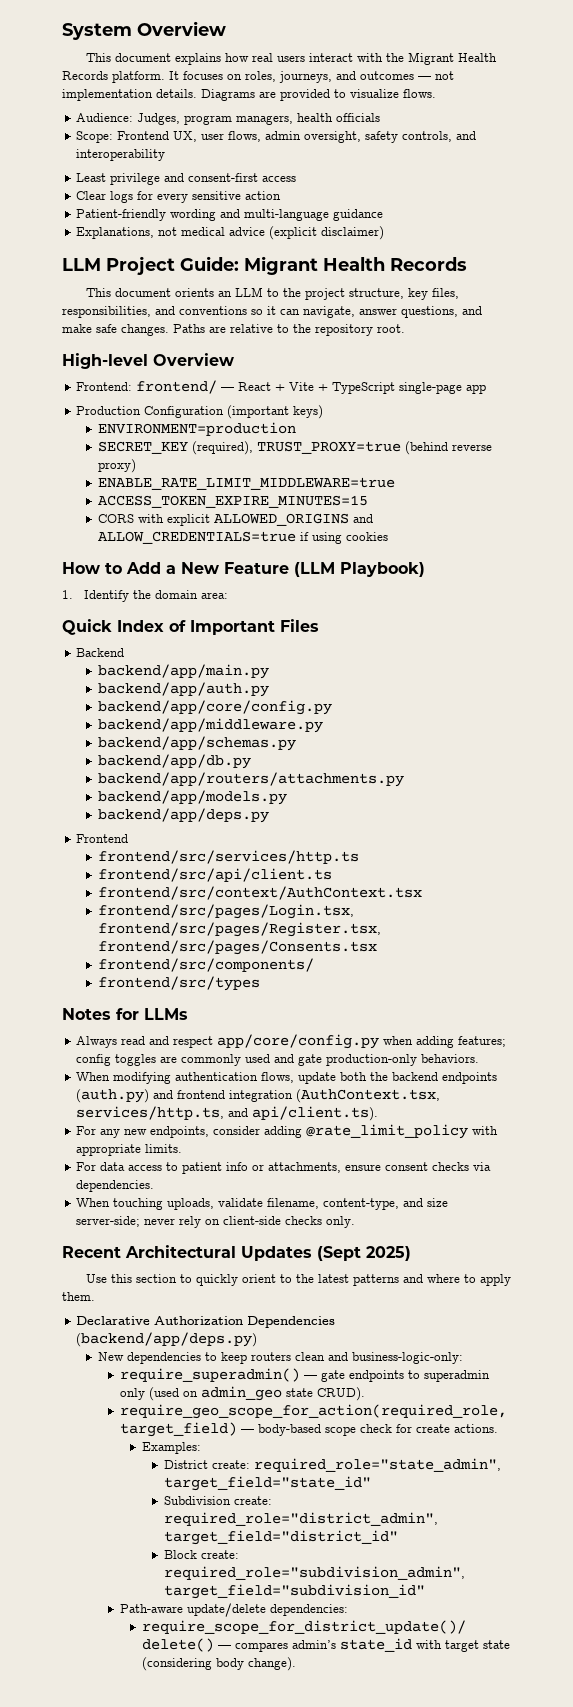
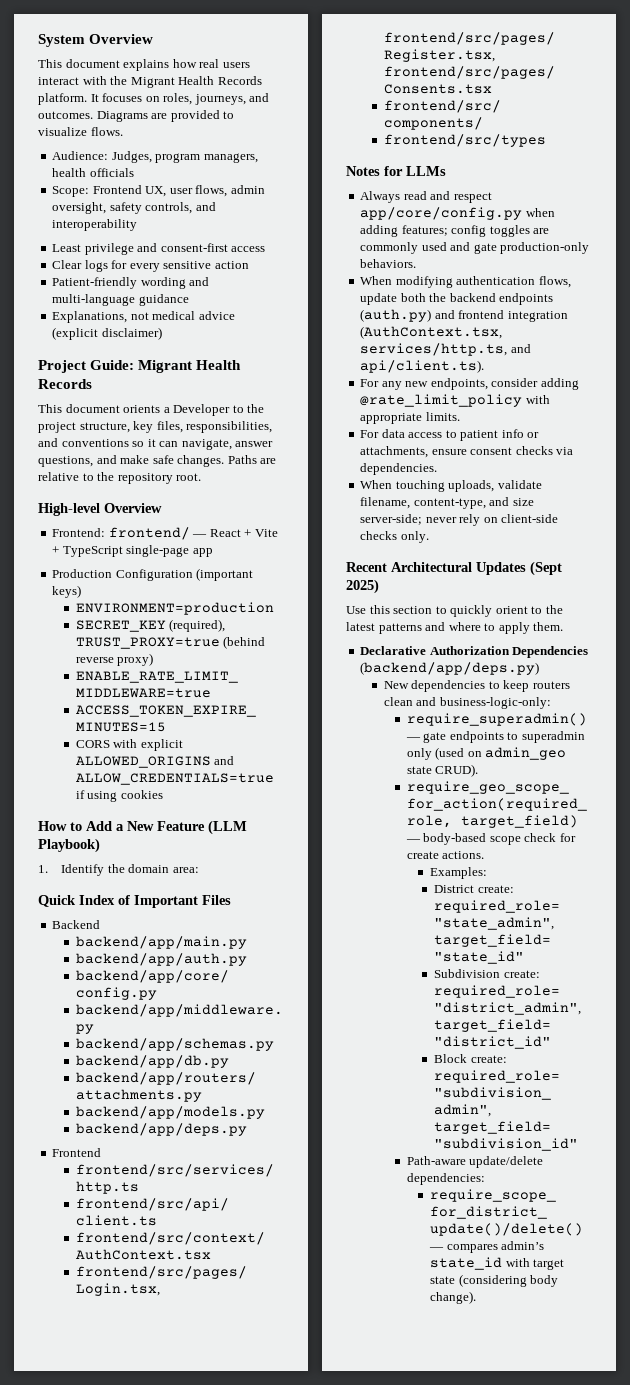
[360,71,454,80] [62,89,197,101] outcomes — not implementation details. -> [38,111,93,119] outcomes.
[62,258,101,271] LLM -> (162, 333) none
[217,287,263,297] an LLM -> [163,404,231,416] a Developer

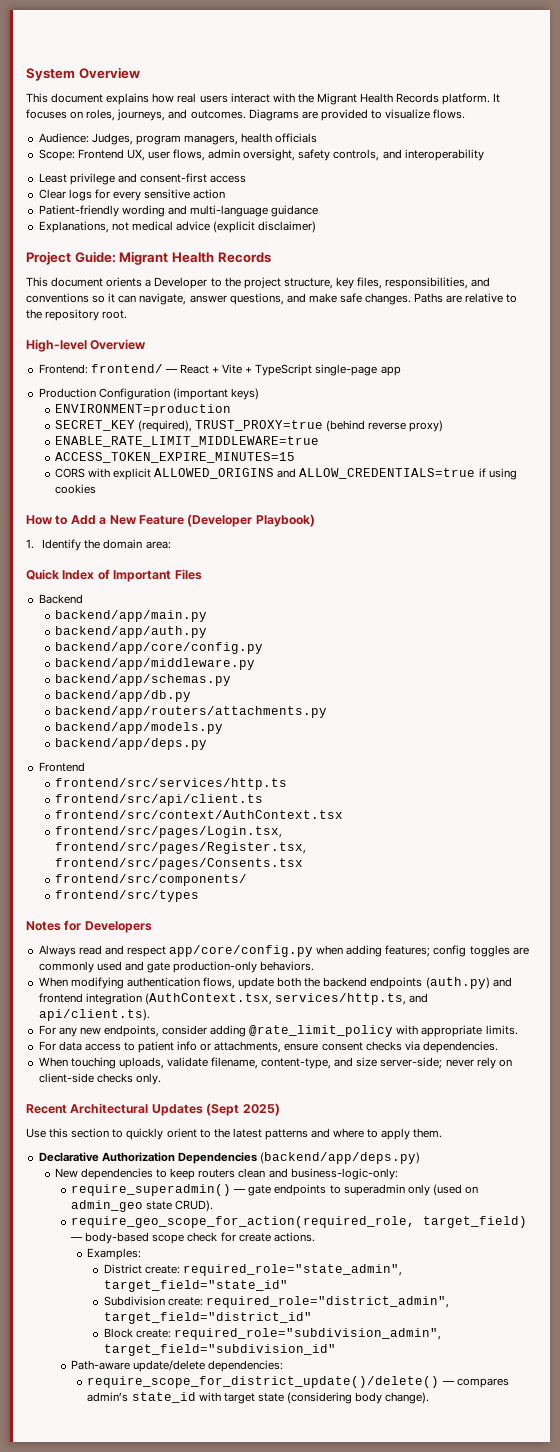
[208,820,247,835] (LLM -> [187,514,253,527] (Developer
[406,166,446,176] LLMs -> [84,921,152,933] Developers

